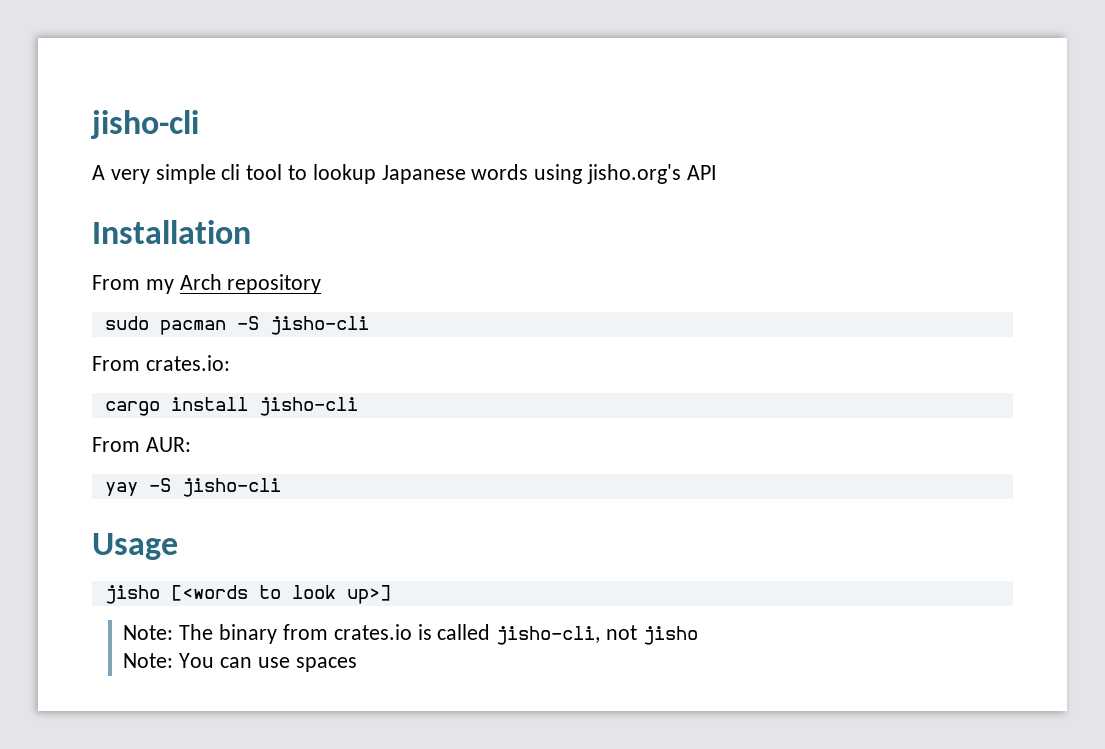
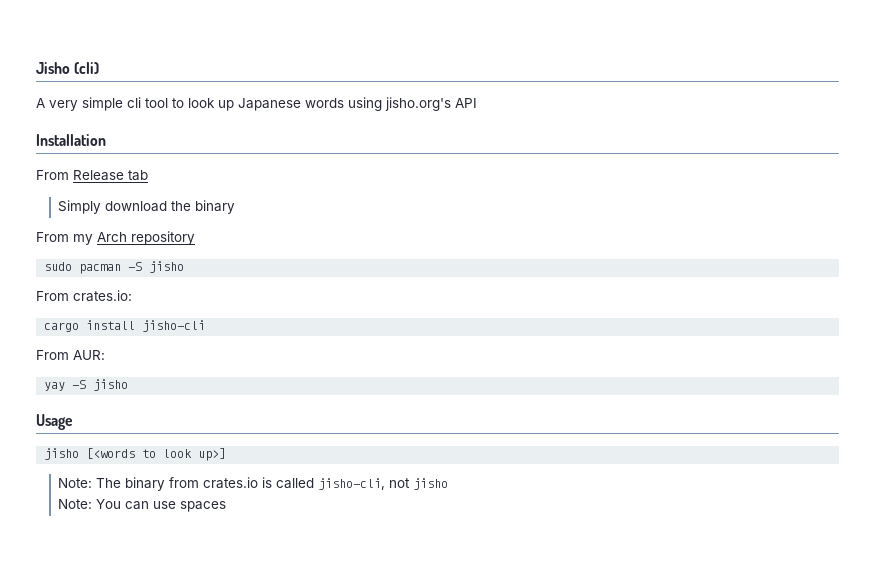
[90,110,199,139] jisho-cli -> [36,62,100,74] Jisho (cli)
[312,164,376,184] lookup -> [188,98,234,111] look up
(251, 232) none -> [36,170,148,181] [58,200,236,214] // From Release tab // Simply download the binary
[269,316,369,335] jisho-cli -> [149,261,185,273] jisho
[181,478,281,497] jisho-cli -> [93,379,129,391] jisho

